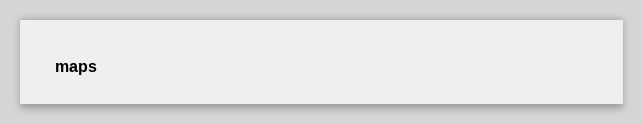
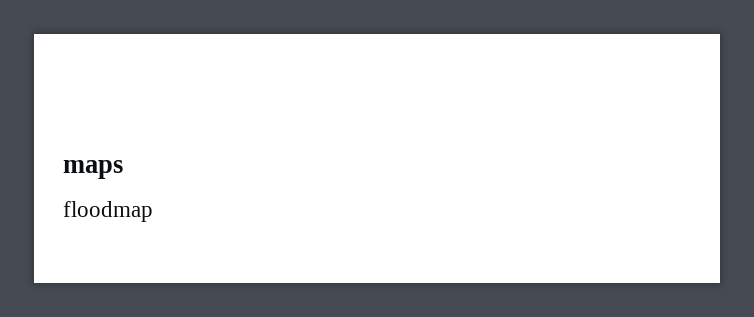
(97, 69) none -> [63,201,153,222] // floodmap

